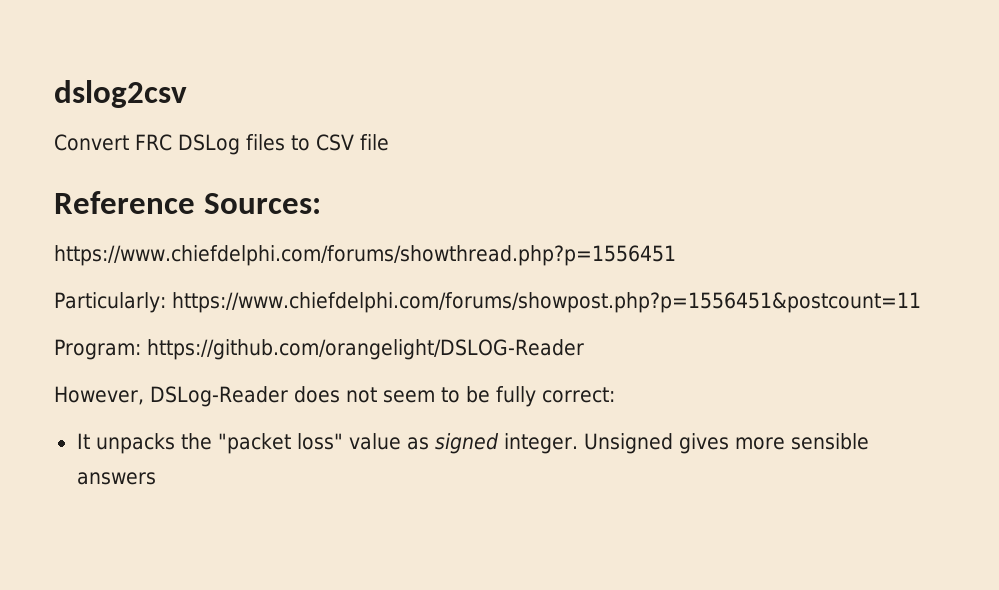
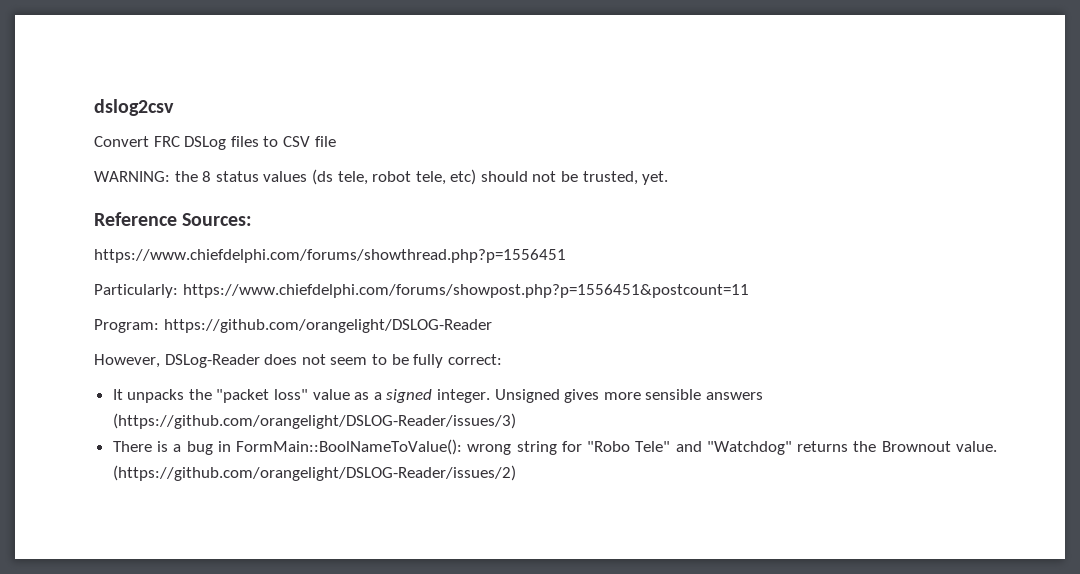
(389, 142) none -> [94,169,669,185] // WARNING: the 8 status values (ds tele, robot tele, etc) should not be trusted, yet.
(429, 443) none -> [373,392,382,400] a
(156, 478) none -> [112,413,516,429] [112,439,997,455] [112,465,516,481] (https://github.com/orangelight/DSLOG-Reader/issues/3) // There is a bug in FormMain::BoolNameToValue(): wrong string for "Robo Tele" and "Watchdog" returns the Brownout value. (https://github.com/orangelight/DSLOG-Reader/issues/2)

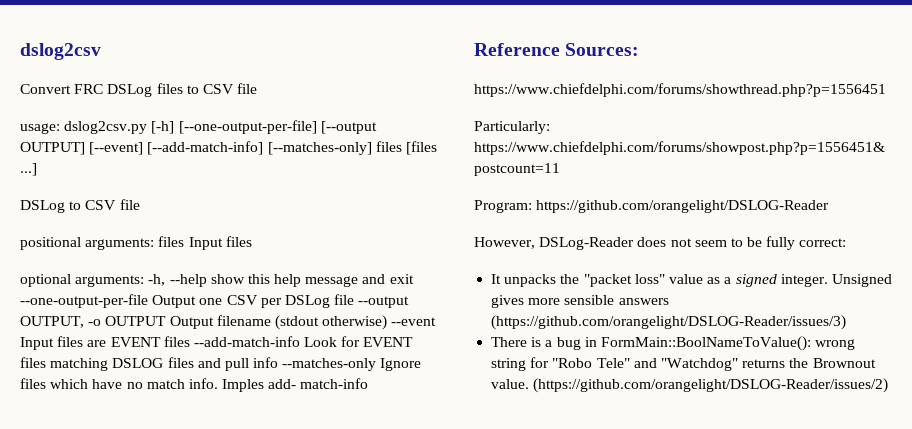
[94,169,669,185] WARNING: the 8 status values (ds tele, robot tele, etc) should not be trusted, yet. -> [20,120,377,134] [20,141,437,155] [20,163,37,176] [20,199,140,213] [20,236,252,250] [20,274,414,287] [20,294,410,308] [20,315,437,330] [20,336,414,350] [20,357,422,371] [20,378,369,392] usage: dslog2csv.py [-h] [--one-output-per-file] [--output OUTPUT] [--event] [--add-match-info] [--matches-only] files [files ...] // DSLog to CSV file // positional arguments: files Input files // optional arguments: -h, --help show this help message and exit --one-output-per-file Output one CSV per DSLog file --output OUTPUT, -o OUTPUT Output filename (stdout otherwise) --event Input files are EVENT files --add-match-info Look for EVENT files matching DSLOG files and pull info --matches-only Ignore files which have no match info. Imples add- match-info

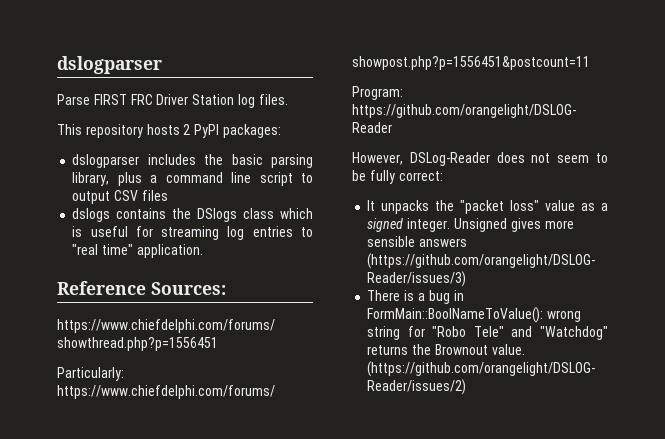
[20,43,101,60] [20,83,258,97] [20,120,377,134] [20,141,437,155] [20,163,37,176] [20,199,140,213] [20,236,252,250] [20,274,414,287] [20,294,410,308] [20,315,437,330] [20,336,414,350] [20,357,422,371] [20,378,369,392] dslog2csv // Convert FRC DSLog files to CSV file // usage: dslog2csv.py [-h] [--one-output-per-file] [--output OUTPUT] [--event] [--add-match-info] [--matches-only] files [files ...] // DSLog to CSV file // positional arguments: files Input files // optional arguments: -h, --help show this help message and exit --one-output-per-file Output one CSV per DSLog file --output OUTPUT, -o OUTPUT Output filename (stdout otherwise) --event Input files are EVENT files --add-match-info Look for EVENT files matching DSLOG files and pull info --matches-only Ignore files which have no match info. Imples add- match-info -> [57,56,162,74] [57,94,288,108] [57,124,281,138] [72,154,313,168] [72,172,313,186] [72,190,168,204] [72,208,313,222] [72,226,313,240] [72,244,203,258] dslogparser // Parse FIRST FRC Driver Station log files. // This repository hosts 2 PyPI packages: // dslogparser includes the basic parsing library, plus a command line script to output CSV files // dslogs contains the DSlogs class which is useful for streaming log entries to "real time" application.

